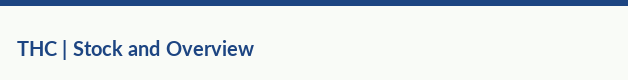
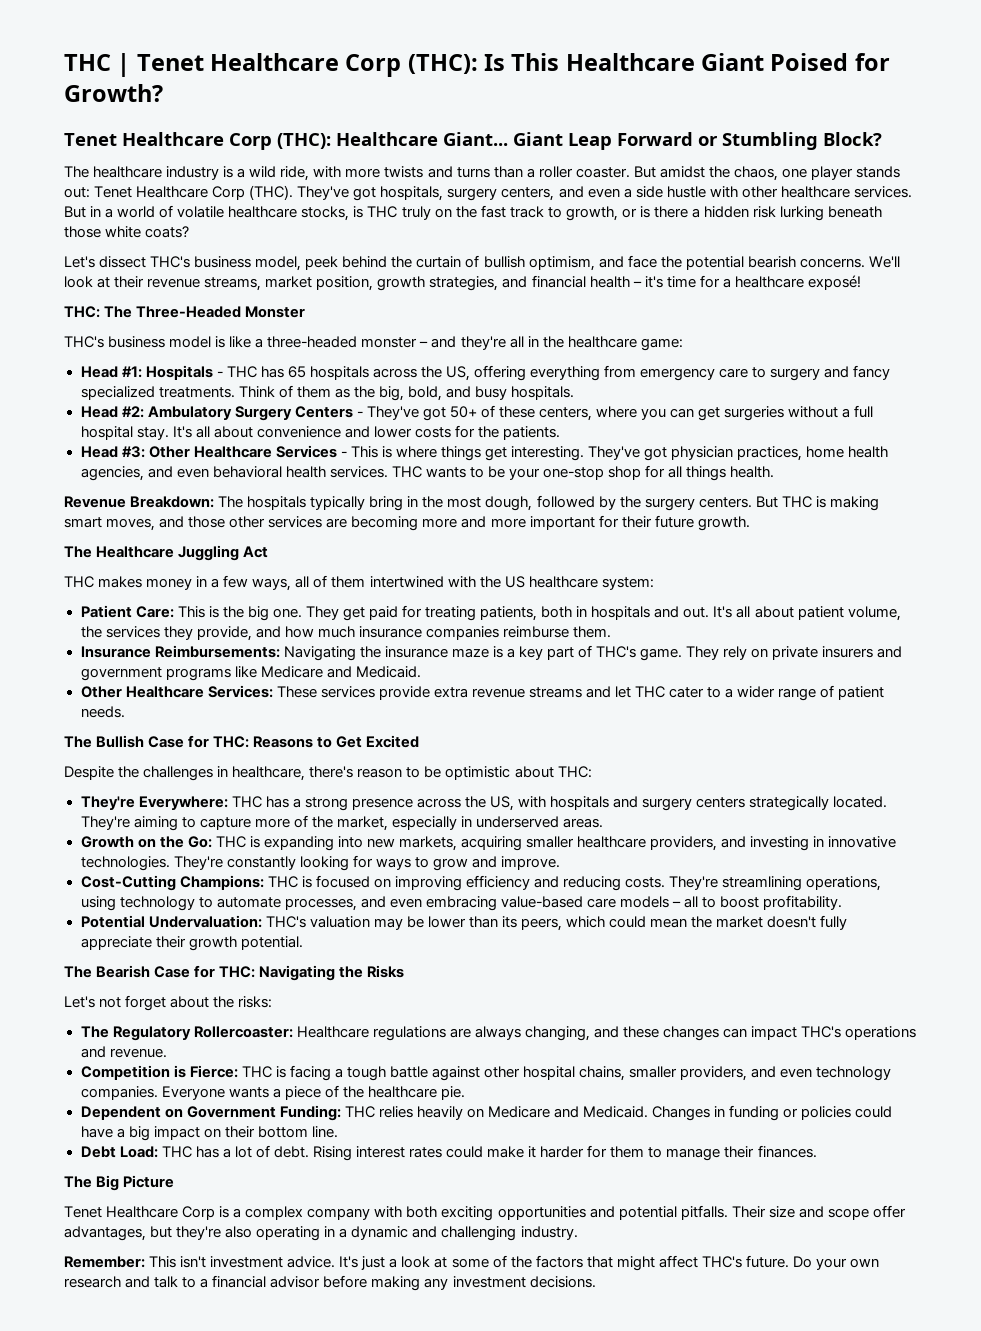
[72,40,254,56] Stock and Overview -> [136,53,890,77] [64,84,163,102] [64,132,882,150] [64,166,901,181] [64,185,912,201] [64,205,883,221] [64,226,190,238] [64,255,900,271] [64,275,861,291] [64,306,306,318] [64,336,683,351] [80,365,891,381] [80,385,575,401] [80,405,874,421] [80,425,561,440] [80,445,889,461] [80,465,775,481] [64,495,879,511] [64,515,750,531] [64,545,269,561] [64,575,654,591] [80,605,901,621] [80,626,612,641] [80,645,903,661] [80,666,421,681] [80,685,885,701] [80,706,125,718] [64,735,420,748] [64,766,592,781] [80,796,888,811] [80,815,604,831] [80,836,897,851] [80,855,560,871] [80,875,882,891] [80,895,843,911] [80,915,848,931] [80,936,303,951] [64,965,405,981] [64,995,273,1011] [80,1026,917,1041] [80,1046,167,1058] [80,1065,892,1081] [80,1085,465,1100] [80,1105,893,1121] [80,1126,338,1141] [80,1145,817,1161] [64,1175,175,1191] [64,1205,906,1221] [64,1226,578,1241] [64,1255,880,1271] [64,1275,596,1291] Tenet Healthcare Corp (THC): Is This Healthcare Giant Poised for Growth? // Tenet Healthcare Corp (THC): Healthcare Giant... Giant Leap Forward or Stumbling Block? // The healthcare industry is a wild ride, with more twists and turns than a roller coaster. But amidst the chaos, one player stands out: Tenet Healthcare Corp (THC). They've got hospitals, surgery centers, and even a side hustle with other healthcare services. But in a world of volatile healthcare stocks, is THC truly on the fast track to growth, or is there a hidden risk lurking beneath those white coats? // Let's dissect THC's business model, peek behind the curtain of bullish optimism, and face the potential bearish concerns. We'll look at their revenue streams, market position, growth strategies, and financial health – it's time for a healthcare exposé! // THC: The Three-Headed Monster // THC's business model is like a three-headed monster – and they're all in the healthcare game: // Head #1: Hospitals - THC has 65 hospitals across the US, offering everything from emergency care to surgery and fancy specialized treatments. Think of them as the big, bold, and busy hospitals. // Head #2: Ambulatory Surgery Centers - They've got 50+ of these centers, where you can get surgeries without a full hospital stay. It's all about convenience and lower costs for the patients. // Head #3: Other Healthcare Services - This is where things get interesting. They've got physician practices, home health agencies, and even behavioral health services. THC wants to be your one-stop shop for all things health. // Revenue Breakdown: The hospitals typically bring in the most dough, followed by the surgery centers. But THC is making smart moves, and those other services are becoming more and more important for their future growth. // The Healthcare Juggling Act // THC makes money in a few ways, all of them intertwined with the US healthcare system: // Patient Care: This is the big one. They get paid for treating patients, both in hospitals and out. It's all about patient volume, the services they provide, and how much insurance companies reimburse them. // Insurance Reimbursements: Navigating the insurance maze is a key part of THC's game. They rely on private insurers and government programs like Medicare and Medicaid. // Other Healthcare Services: These services provide extra revenue streams and let THC cater to a wider range of patient needs. // The Bullish Case for THC: Reasons to Get Excited // Despite the challenges in healthcare, there's reason to be optimistic about THC: // They're Everywhere: THC has a strong presence across the US, with hospitals and surgery centers strategically located. They're aiming to capture more of the market, especially in underserved areas. // Growth on the Go: THC is expanding into new markets, acquiring smaller healthcare providers, and investing in innovative technologies. They're constantly looking for ways to grow and improve. // Cost-Cutting Champions: THC is focused on improving efficiency and reducing costs. They're streamlining operations, using technology to automate processes, and even embracing value-based care models – all to boost profitability. // Potential Undervaluation: THC's valuation may be lower than its peers, which could mean the market doesn't fully appreciate their growth potential. // The Bearish Case for THC: Navigating the Risks // Let's not forget about the risks: // The Regulatory Rollercoaster: Healthcare regulations are always changing, and these changes can impact THC's operations and revenue. // Competition is Fierce: THC is facing a tough battle against other hospital chains, smaller providers, and even technology companies. Everyone wants a piece of the healthcare pie. // Dependent on Government Funding: THC relies heavily on Medicare and Medicaid. Changes in funding or policies could have a big impact on their bottom line. // Debt Load: THC has a lot of debt. Rising interest rates could make it harder for them to manage their finances. // The Big Picture // Tenet Healthcare Corp is a complex company with both exciting opportunities and potential pitfalls. Their size and scope offer advantages, but they're also operating in a dynamic and challenging industry. // Remember: This isn't investment advice. It's just a look at some of the factors that might affect THC's future. Do your own research and talk to a financial advisor before making any investment decisions.

